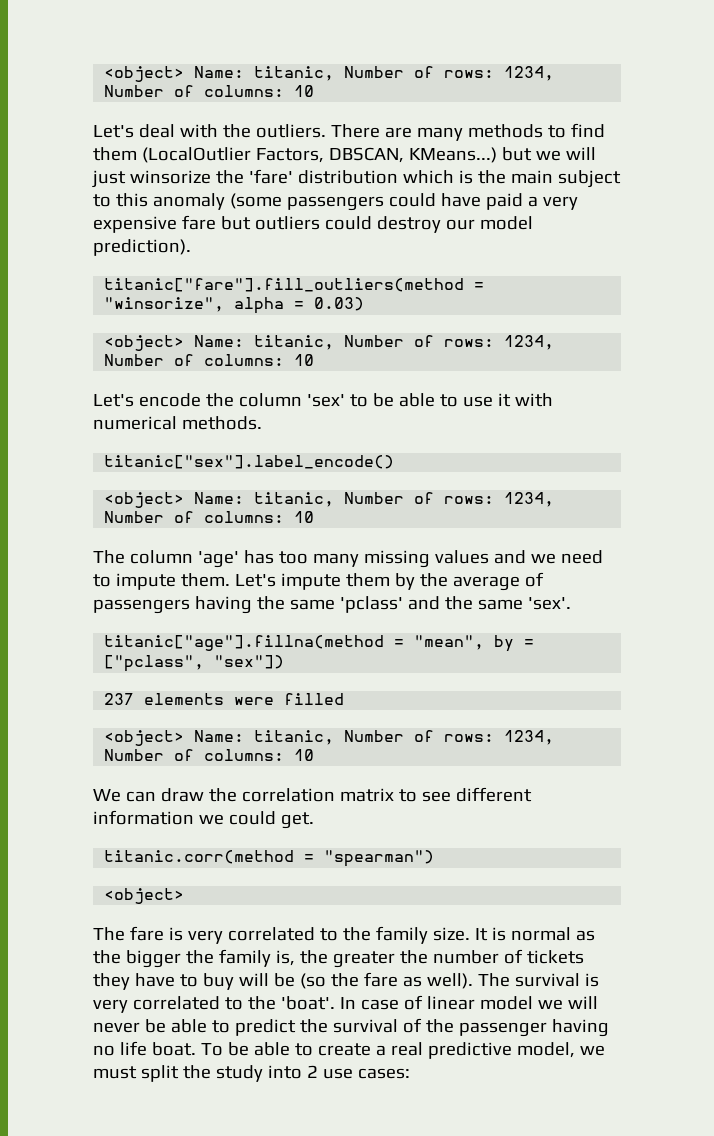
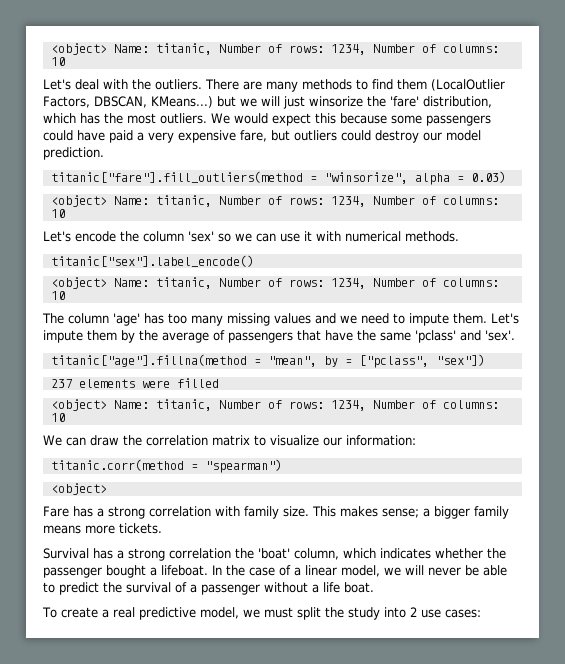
[297,170,621,188] [93,193,282,210] distribution which is the main subject to this anomaly (some -> [422,96,492,108] [43,113,422,126] distribution, which has the most outliers. We would expect this because some
[181,215,216,230] fare -> [240,130,267,142] fare,
[93,239,191,256] prediction). -> [43,147,104,160] prediction.
[349,393,458,407] to be able to -> [218,233,276,242] so we can
[194,596,252,614] having -> [297,330,353,341] that have
[444,596,523,610] the same -> (481, 335) none
[421,787,532,802] [93,810,314,829] [104,850,435,867] [104,888,185,904] [93,926,595,944] [93,949,584,968] [93,972,599,990] [93,995,533,1013] see different information we could get. // titanic.corr(method = "spearman") // <object> // The fare is very correlated to the family size. It is normal as the bigger the family is, the greater the number of tickets they have to buy will be (so the fare as well). The survival is very correlated to the 'boat'. In case of linear model -> [270,435,416,446] [50,459,282,473] [50,483,107,495] [43,506,509,519] [43,523,162,534] [43,548,506,561] [43,565,380,578] visualize our information: // titanic.corr(method = "spearman") // <object> // Fare has a strong correlation with family size. This makes sense; a bigger family means more tickets. // Survival has a strong correlation the 'boat' column, which indicates whether the passenger bought a lifeboat. In the case of a linear model,
[425,1019,609,1037] [93,1041,313,1056] the passenger having no life boat. To be able to -> [190,582,374,595] [42,607,57,618] a passenger without a life boat. // To

